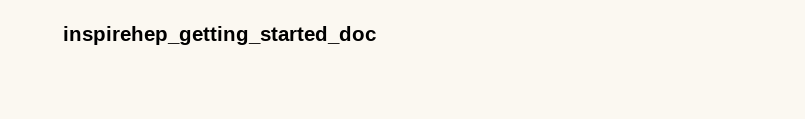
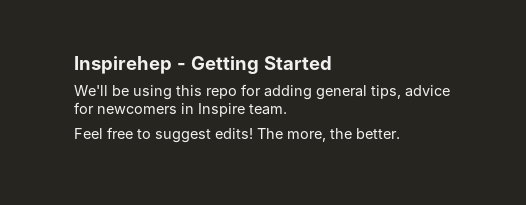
[63,26,376,45] inspirehep_getting_started_doc -> [74,56,332,74] [74,84,450,100] [74,102,287,117] [74,127,400,143] Inspirehep - Getting Started // We'll be using this repo for adding general tips, advice for newcomers in Inspire team. // Feel free to suggest edits! The more, the better.

